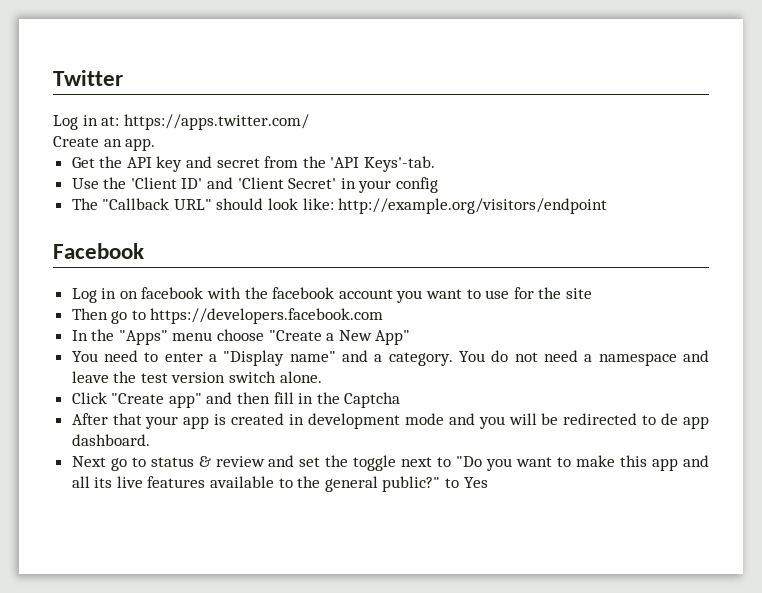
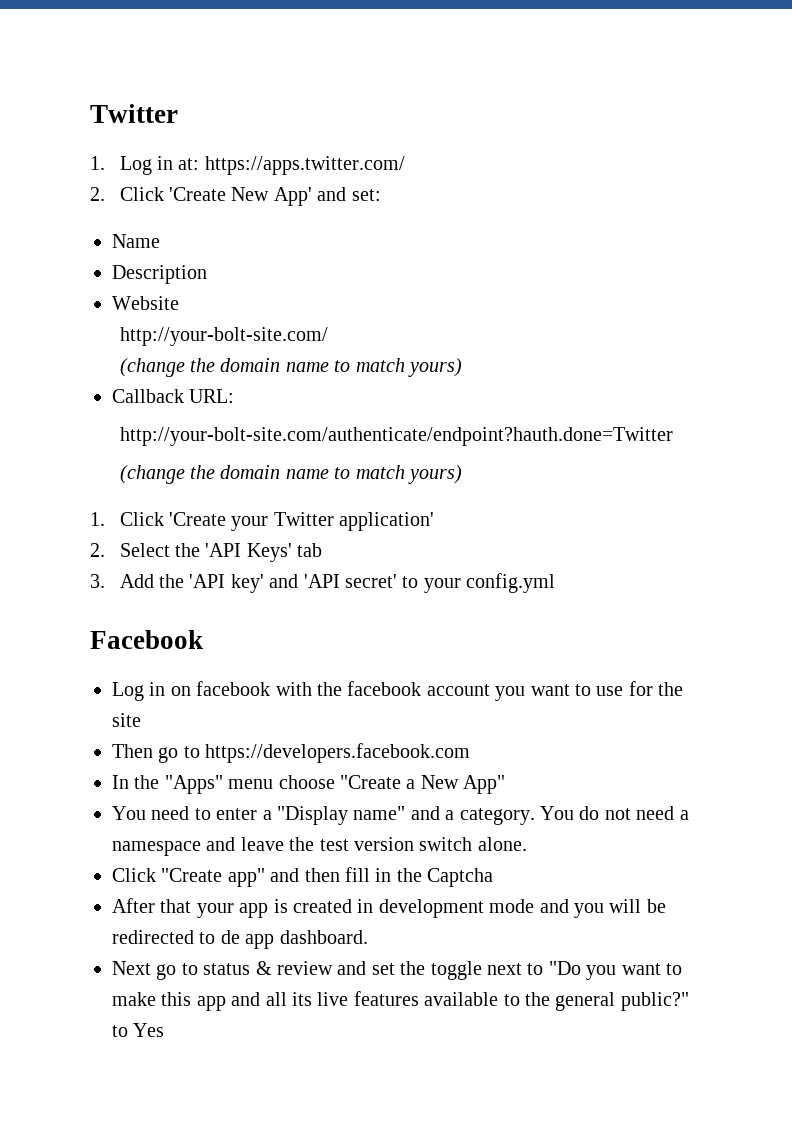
(123, 78) none -> [90,156,105,170] 1.
[53,136,156,151] [71,156,436,172] [71,177,439,193] [71,198,608,214] Create an app. // Get the API key and secret from the 'API Keys'-tab. // Use the 'Client ID' and 'Client Secret' in your config // The "Callback URL" should look like: http://example.org/visitors/endpoint -> [90,187,381,206] [112,234,160,248] [112,265,207,284] [112,296,179,310] [119,327,328,346] [119,358,463,377] [112,389,235,403] [119,427,673,446] [119,465,463,484] [90,512,435,531] [90,543,323,562] [90,573,556,593] 2. Click 'Create New App' and set: // Name // Description // Website // http://your-bolt-site.com/ // (change the domain name to match yours) // Callback URL: // http://your-bolt-site.com/authenticate/endpoint?hauth.done=Twitter // (change the domain name to match yours) // 1. Click 'Create your Twitter application' // 2. Select the 'API Keys' tab // 3. Add the 'API key' and 'API secret' to your config.yml

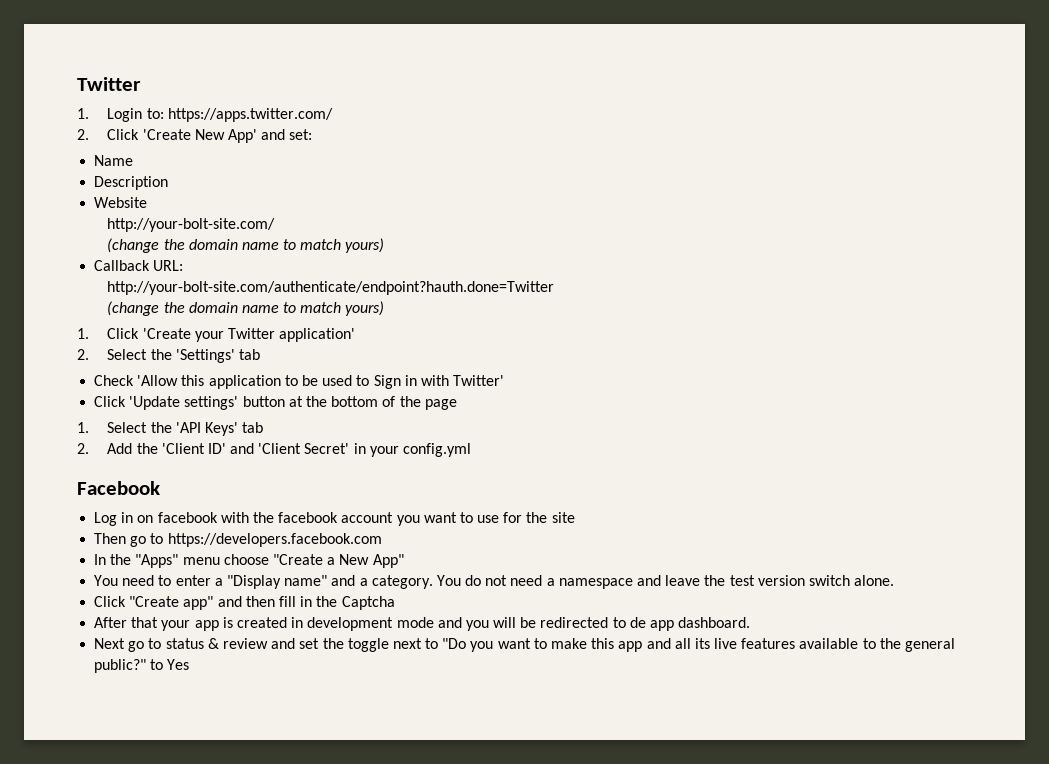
[119,156,200,175] Log in at: -> [107,108,164,122] Login to:
(201, 550) none -> [175,349,260,363] [94,375,505,389] [94,396,457,410] [77,422,172,433] 'Settings' tab // Check 'Allow this application to be used to Sign in with Twitter' // Click 'Update settings' button at the bottom of the page // 1. Select the
[90,574,105,588] 3. -> [77,443,89,454] 2.
[189,574,419,593] 'API key' and 'API secret' to -> [161,443,366,454] 'Client ID' and 'Client Secret' in

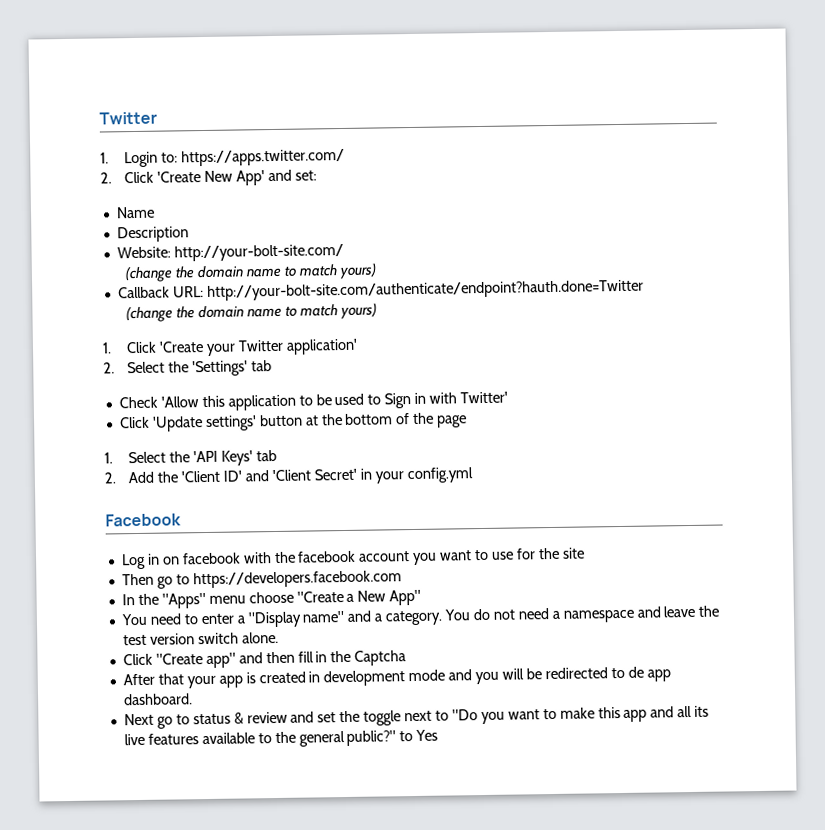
[94,197,148,208] Website // -> [116,246,171,259] Website:
(184, 265) // -> (204, 292) none

